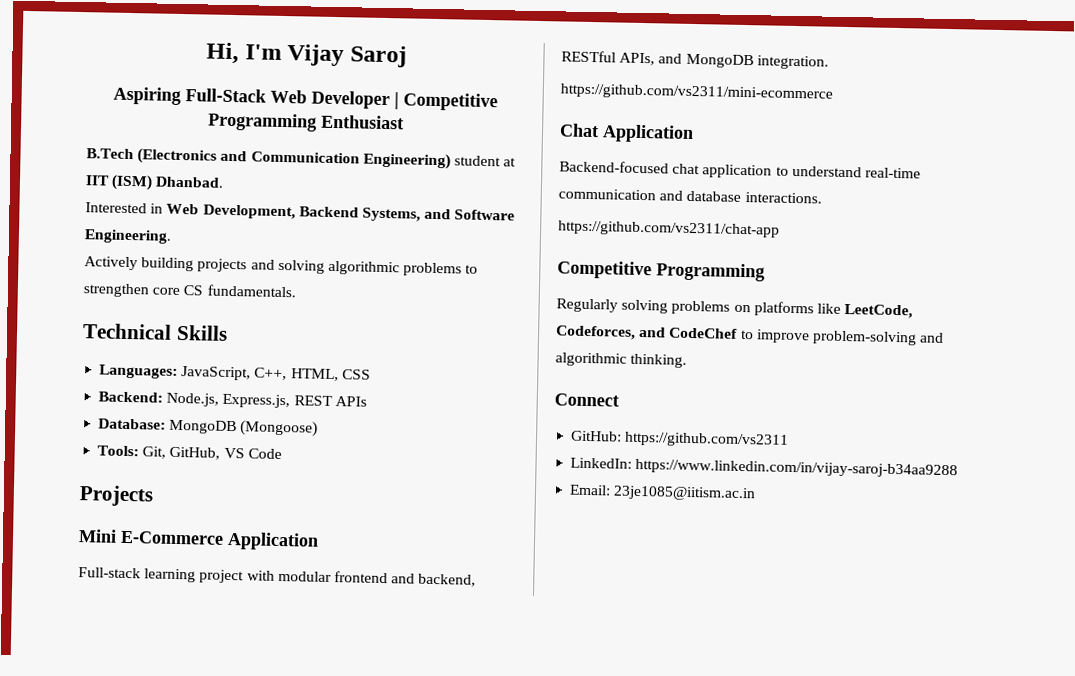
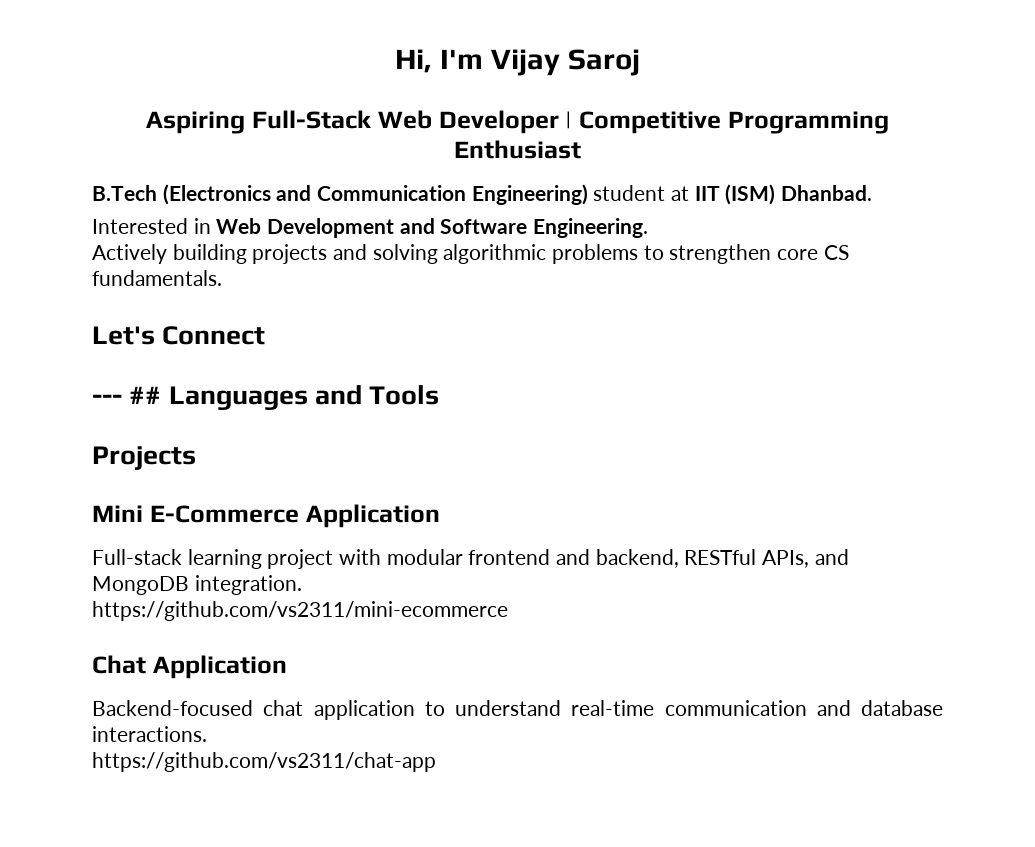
[202,204,421,222] Development, Backend Systems, -> [267,218,395,238] Development
[82,323,228,341] [99,364,371,382] [98,391,367,409] [98,418,319,437] [97,445,282,460] Technical Skills // Languages: JavaScript, C++, HTML, CSS // Backend: Node.js, Express.js, REST APIs // Database: MongoDB (Mongoose) // Tools: Git, GitHub, VS Code -> [92,326,266,345] [92,385,440,410] Let's Connect // --- ## Languages and Tools
[557,260,765,282] [556,298,914,319] [555,325,945,346] [555,352,688,368] [554,393,619,407] [570,430,790,448] [570,457,959,479] [569,484,757,502] // Competitive Programming // Regularly solving problems on platforms like LeetCode, Codeforces, and CodeChef to improve problem-solving and algorithmic thinking. // Connect // GitHub: https://github.com/vs2311 // LinkedIn: https://www.linkedin.com/in/vijay-saroj-b34aa9288 // Email: 23je1085@iitism.ac.in -> (436, 762) none

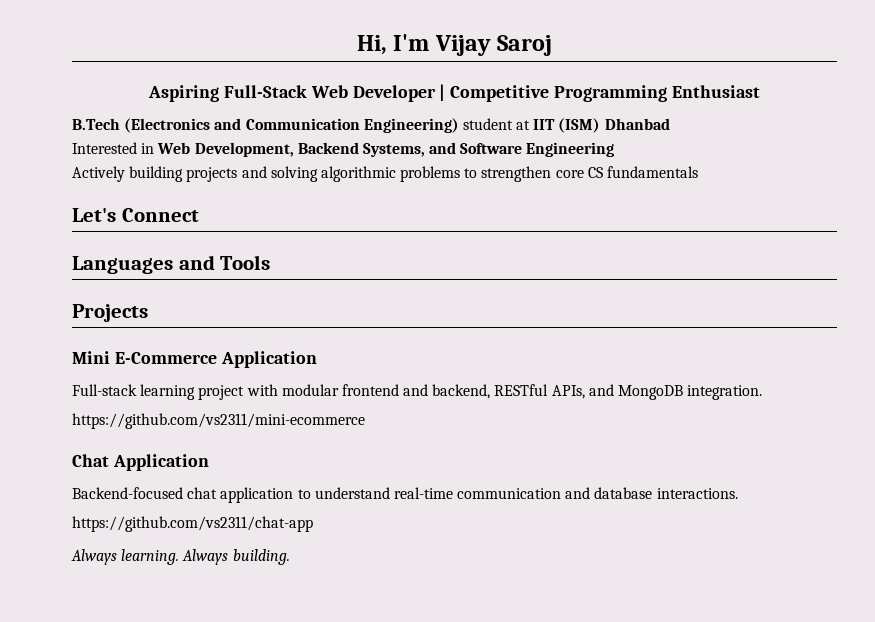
[781,185,873,201] Dhanbad. -> [604,118,670,130] Dhanbad
[267,218,395,238] Development -> [194,142,425,157] Development, Backend Systems,
[533,218,649,238] Engineering. -> [526,142,615,157] Engineering
[92,270,222,286] fundamentals. -> [607,166,699,178] fundamentals
[92,386,162,404] --- ## -> (199, 215) none
(436, 762) none -> [71,549,290,565] // Always learning. Always building.

